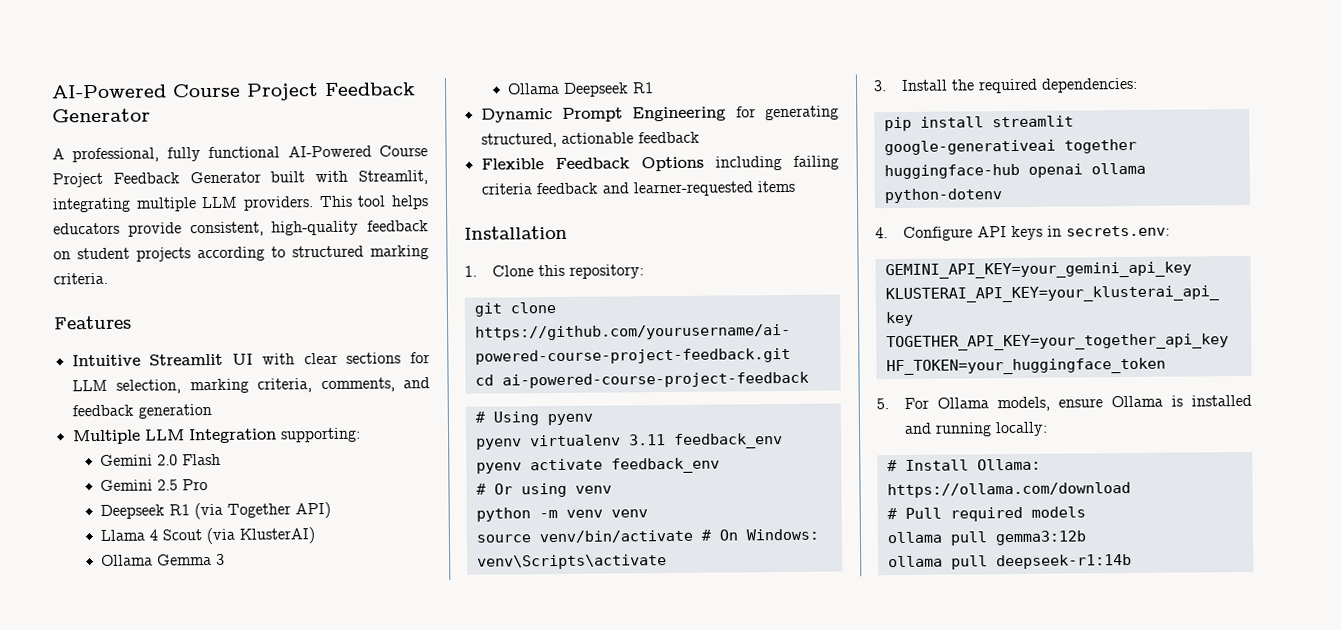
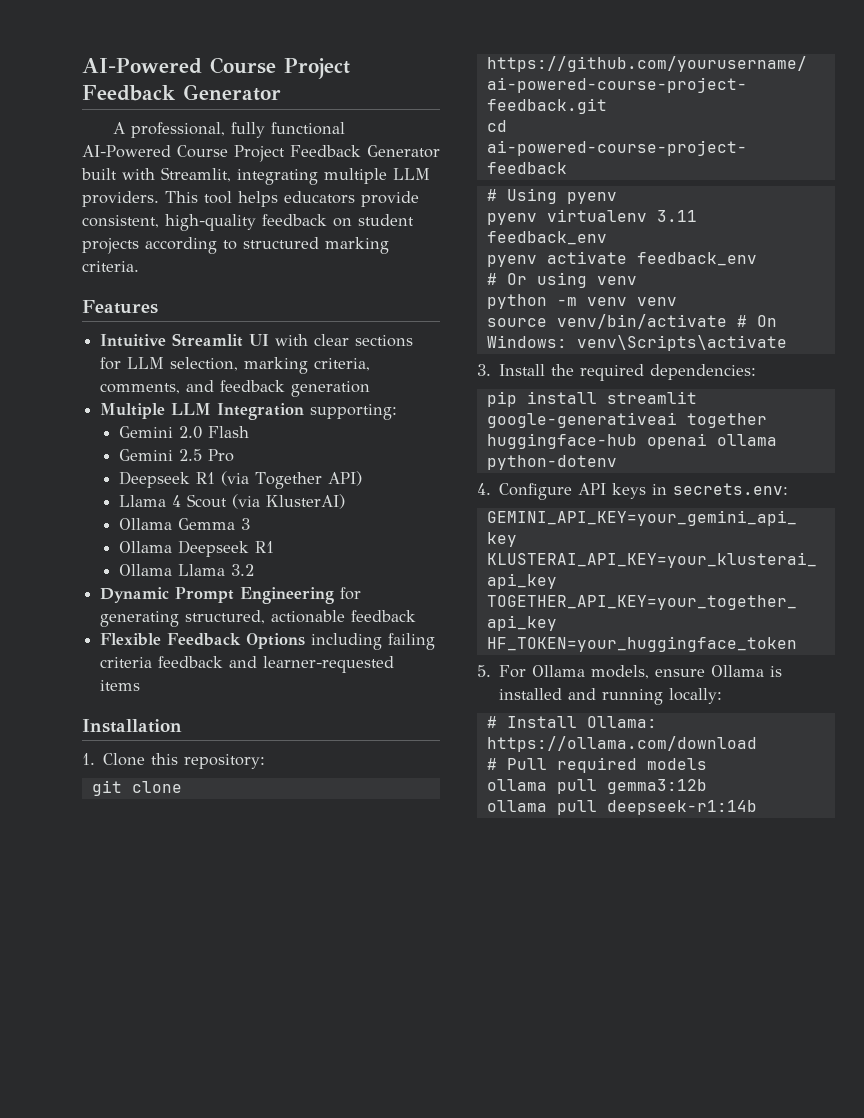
(655, 88) none -> [118,564,254,576] // Ollama Llama 3.2

